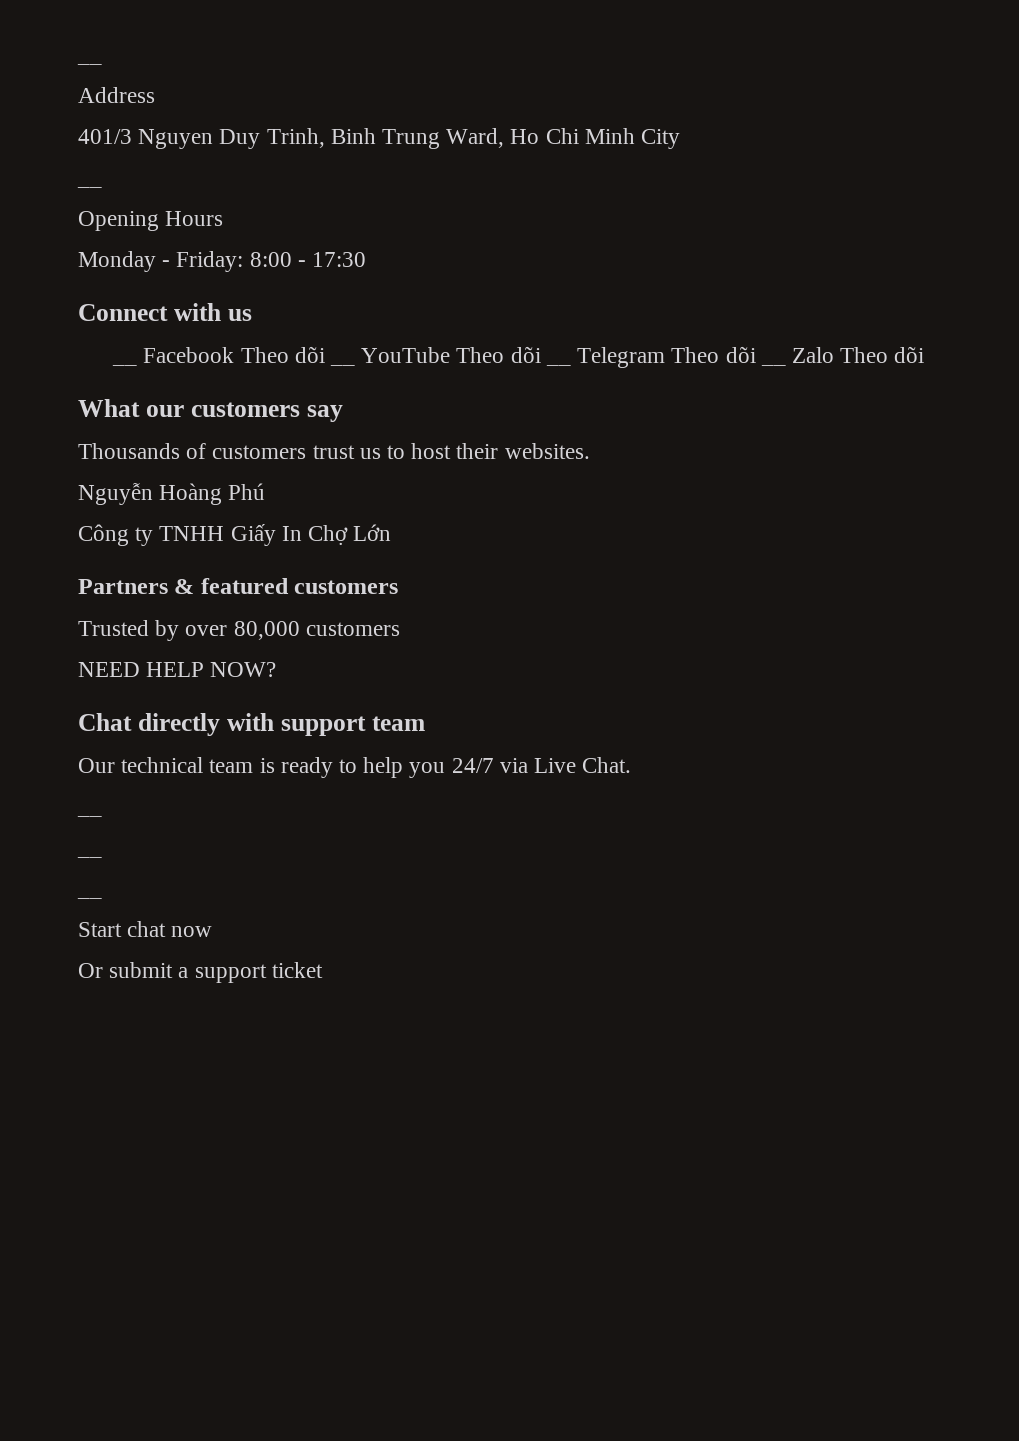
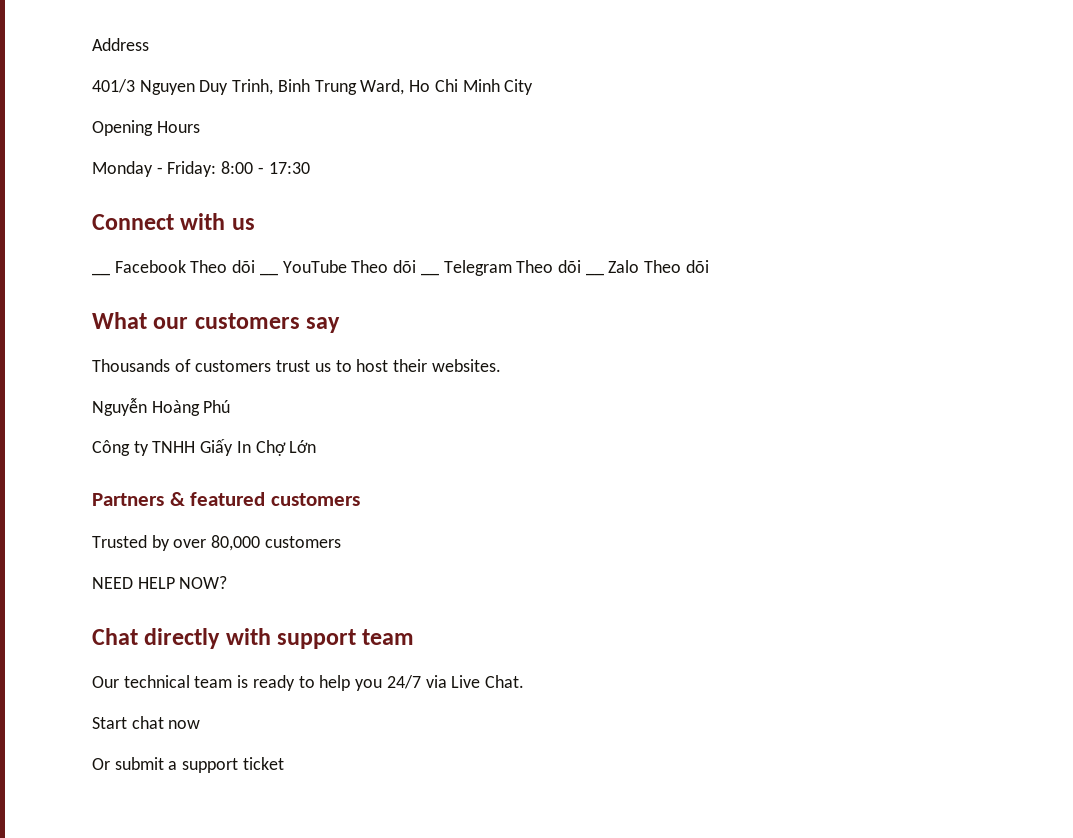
[77,62,102,65] __ // -> (92, 44) none
[77,185,102,188] // __ -> (534, 87) none
[77,814,102,817] [77,855,102,858] [77,896,102,899] // __ // __ // __ -> (524, 681) none

